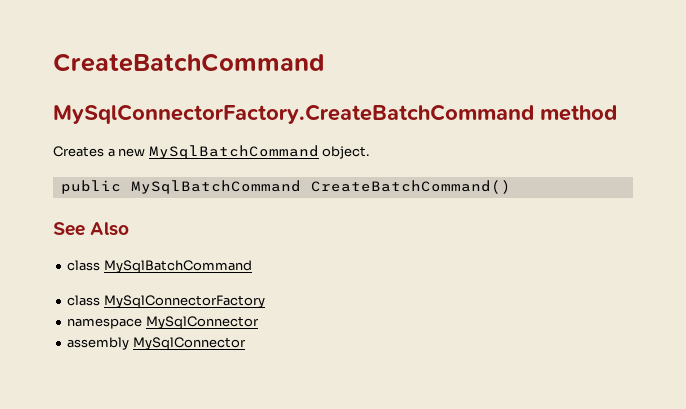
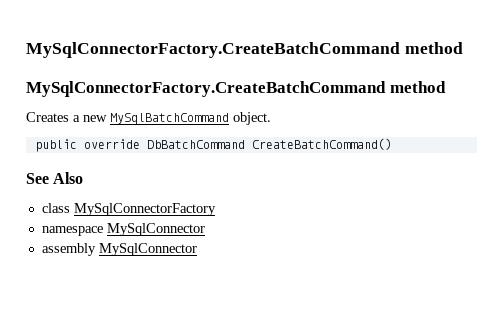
[53,53,324,72] CreateBatchCommand -> [26,42,463,58] MySqlConnectorFactory.CreateBatchCommand method
[130,180,301,194] MySqlBatchCommand -> [83,139,245,149] override DbBatchCommand
[67,260,252,273] // class MySqlBatchCommand -> (84, 178) none

